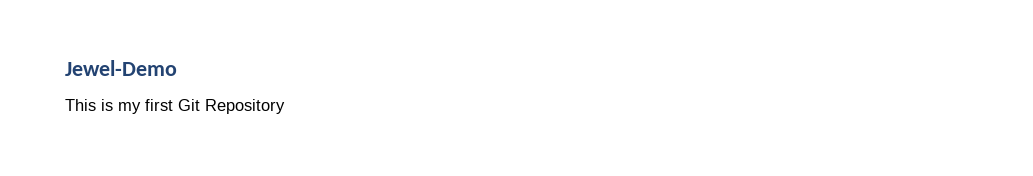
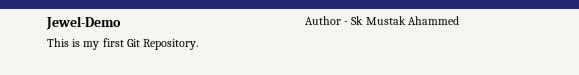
[205,99,285,114] Repository -> [143,39,199,50] [305,16,459,25] Repository. // Author - Sk Mustak Ahammed

